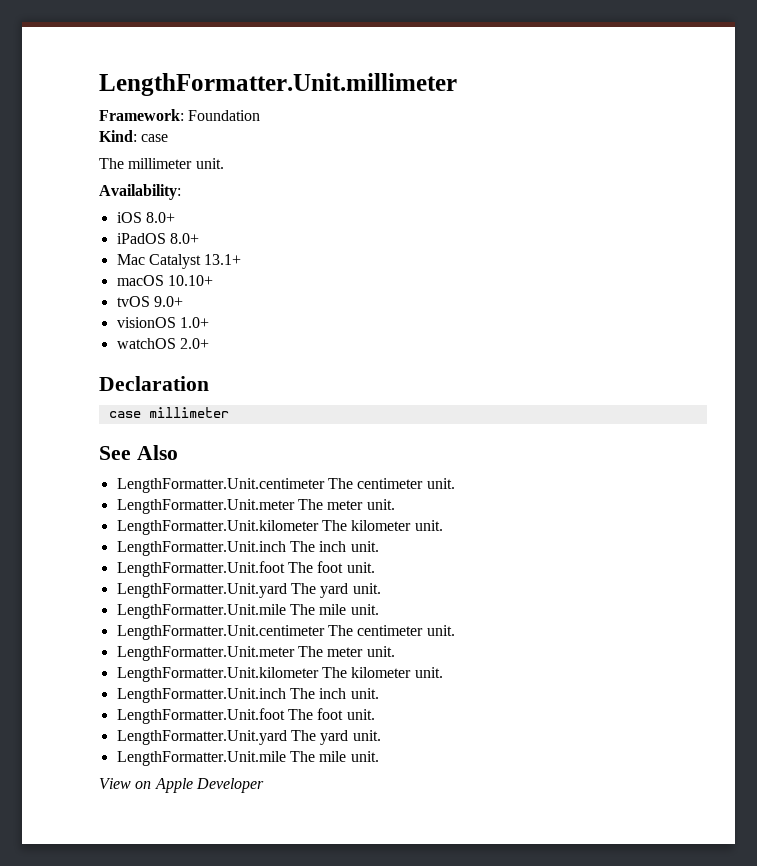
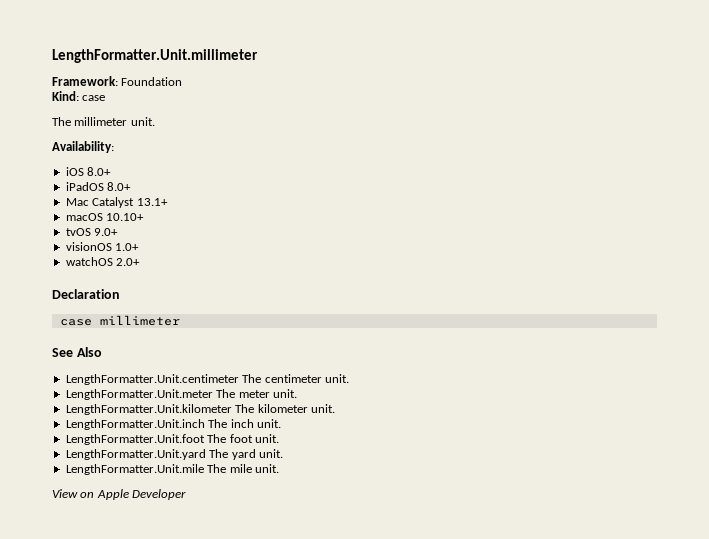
[116,625,455,640] [116,646,395,661] [116,667,443,682] [116,688,379,703] [116,708,375,724] [116,730,381,745] [116,751,379,766] // LengthFormatter.Unit.centimeter The centimeter unit. // LengthFormatter.Unit.meter The meter unit. // LengthFormatter.Unit.kilometer The kilometer unit. // LengthFormatter.Unit.inch The inch unit. // LengthFormatter.Unit.foot The foot unit. // LengthFormatter.Unit.yard The yard unit. // LengthFormatter.Unit.mile The mile unit. -> (279, 468) none

